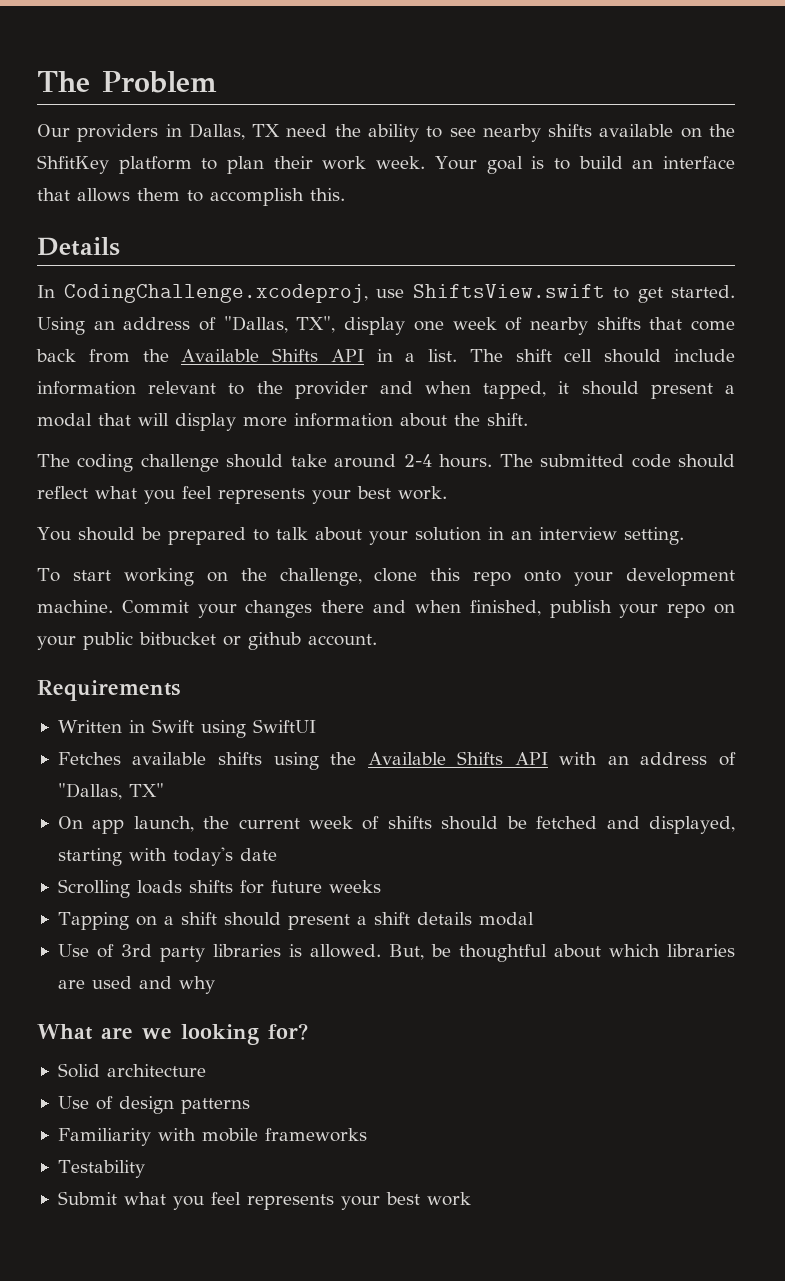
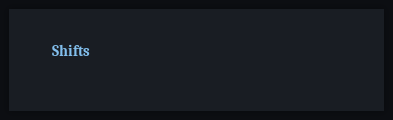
[37,71,217,93] [37,123,736,142] [37,155,736,174] [37,188,345,206] [37,237,120,256] [37,284,735,303] [37,316,736,335] [36,348,736,363] [37,381,735,399] [37,413,528,431] [37,454,735,472] [37,486,447,504] [37,527,684,545] [37,568,736,586] [37,600,736,618] [37,632,377,650] [37,680,180,701] [57,719,316,738] [57,751,736,770] [57,783,164,800] [57,816,735,834] [57,847,277,866] [57,879,381,898] [57,912,534,930] [57,944,735,962] [57,976,215,994] [37,1023,308,1045] [57,1063,206,1078] [57,1096,250,1114] [57,1128,367,1146] [57,1160,145,1178] [57,1191,471,1210] The Problem // Our providers in Dallas, TX need the ability to see nearby shifts available on the ShfitKey platform to plan their work week. Your goal is to build an interface that allows them to accomplish this. // Details // In CodingChallenge.xcodeproj, use ShiftsView.swift to get started. Using an address of "Dallas, TX", display one week of nearby shifts that come back from the Available Shifts API in a list. The shift cell should include information relevant to the provider and when tapped, it should present a modal that will display more information about the shift. // The coding challenge should take around 2-4 hours. The submitted code should reflect what you feel represents your best work. // You should be prepared to talk about your solution in an interview setting. // To start working on the challenge, clone this repo onto your development machine. Commit your changes there and when finished, publish your repo on your public bitbucket or github account. // Requirements // Written in Swift using SwiftUI // Fetches available shifts using the Available Shifts API with an address of "Dallas, TX" // On app launch, the current week of shifts should be fetched and displayed, starting with today's date // Scrolling loads shifts for future weeks // Tapping on a shift should present a shift details modal // Use of 3rd party libraries is allowed. But, be thoughtful about which libraries are used and why // What are we looking for? // Solid architecture // Use of design patterns // Familiarity with mobile frameworks // Testability // Submit what you feel represents your best work -> [52,44,90,56] Shifts

